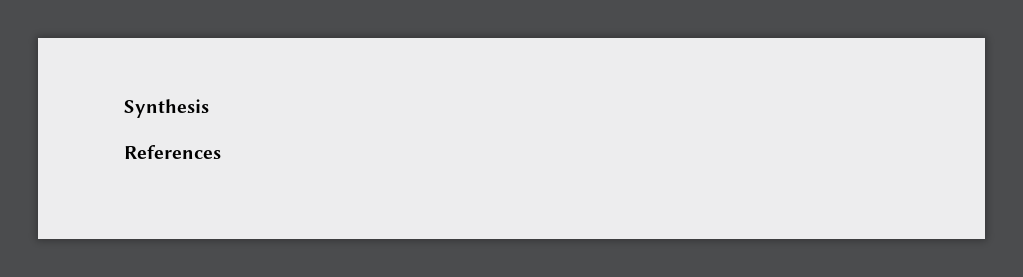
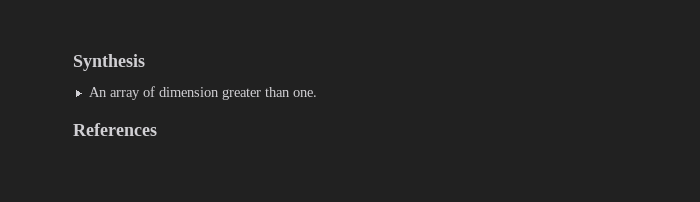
(209, 108) none -> [88,86,317,100] // An array of dimension greater than one.

